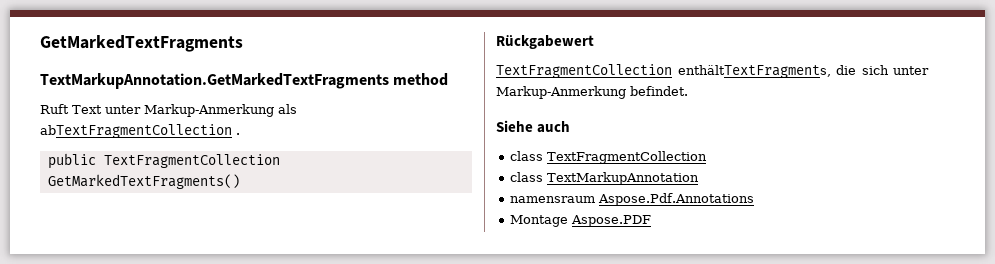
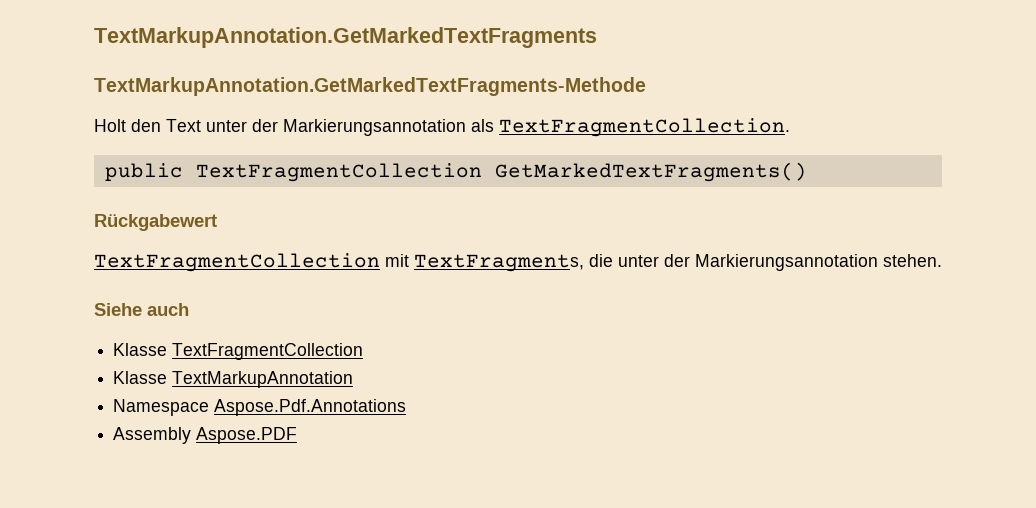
[40,35,243,52] [40,73,449,89] [40,104,297,117] [40,124,240,138] GetMarkedTextFragments // TextMarkupAnnotation.GetMarkedTextFragments method // Ruft Text unter Markup-Anmerkung als abTextFragmentCollection . -> [94,27,597,48] [94,77,646,96] [94,118,790,137] TextMarkupAnnotation.GetMarkedTextFragments // TextMarkupAnnotation.GetMarkedTextFragments-Methode // Holt den Text unter der Markierungsannotation als TextFragmentCollection.
[677,65,929,78] [496,86,688,99] enthältTextFragments, die sich unter Markup-Anmerkung befindet. -> [385,254,942,272] mit TextFragments, die unter der Markierungsannotation stehen.
[510,151,544,161] class -> [113,343,168,356] Klasse
[510,172,544,182] class -> [113,371,168,384] Klasse
[510,196,596,203] namensraum -> [113,399,210,416] Namespace
[510,215,569,227] Montage -> [113,427,192,444] Assembly

